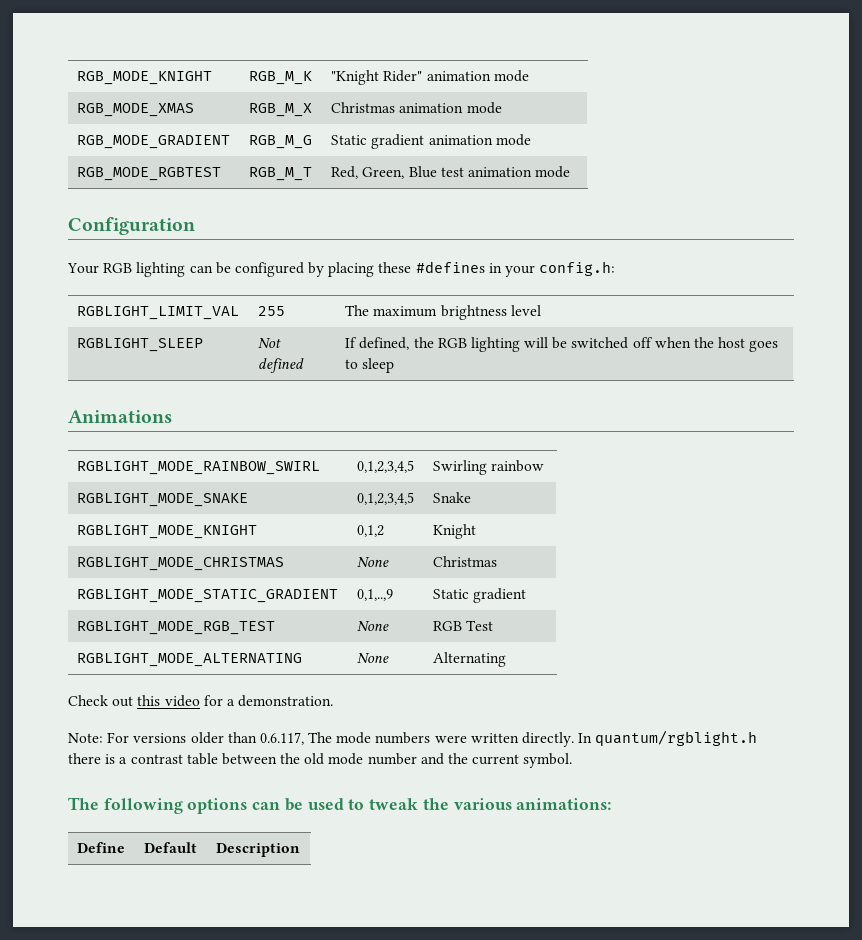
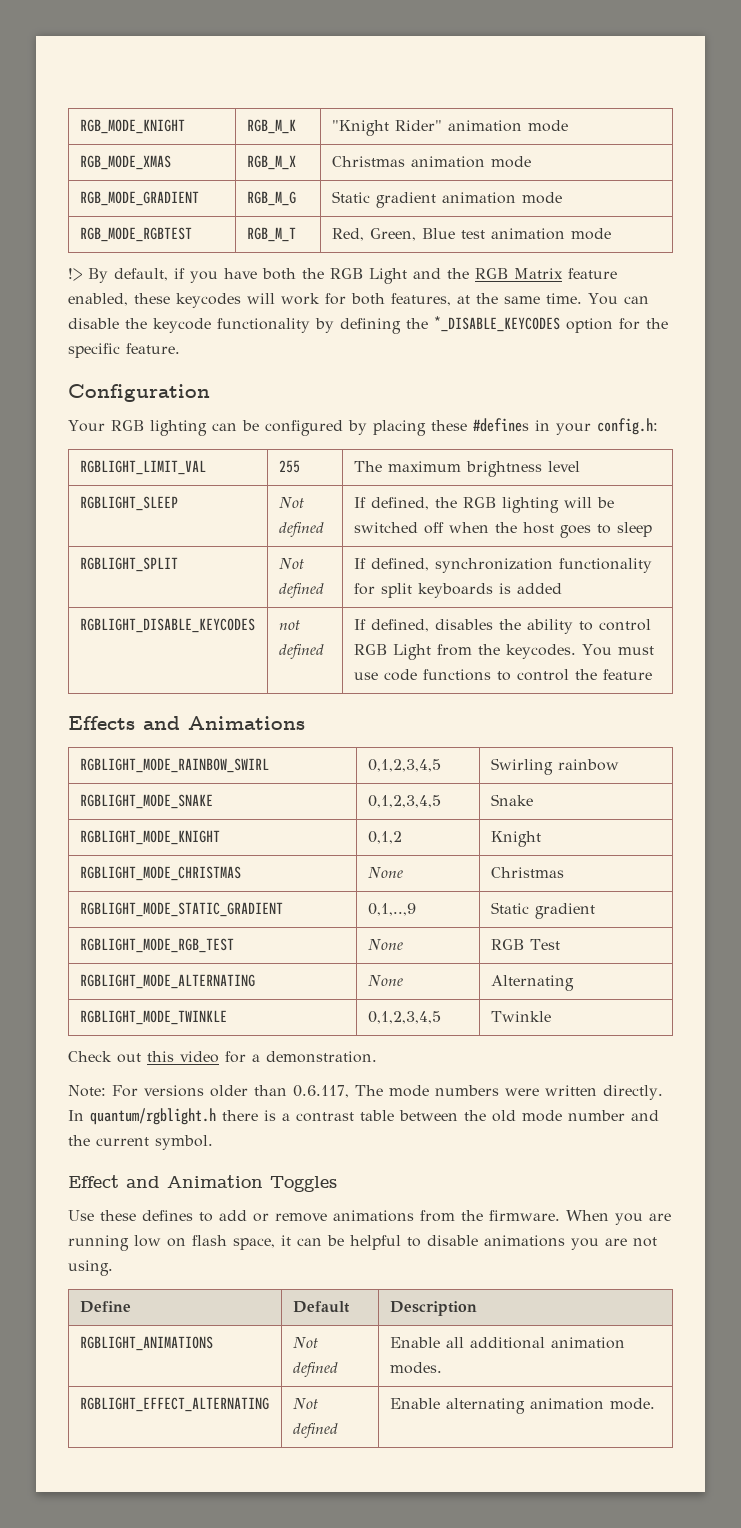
(571, 172) none -> [68,268,617,284] [68,293,649,308] [68,316,668,334] [68,343,180,358] // !> By default, if you have both the RGB Light and the RGB Matrix feature enabled, these keycodes will work for both features, at the same time. You can disable the keycode functionality by defining the *_DISABLE_KEYCODES option for the specific feature.
(395, 365) // -> [79,557,178,572] [278,558,304,569] [278,583,324,598] [353,558,652,573] [353,583,562,598] [79,618,255,633] [278,620,300,630] [278,644,324,659] [353,619,651,634] [353,644,654,660] [353,669,652,681] [68,716,180,730] // RGBLIGHT_SPLIT | Not defined | If defined, synchronization functionality for split keyboards is added // RGBLIGHT_DISABLE_KEYCODES | not defined | If defined, disables the ability to control RGB Light from the keycodes. You must use code functions to control the feature // Effects and
(507, 659) none -> [79,1010,227,1025] [367,1011,441,1024] [490,1011,551,1022] // RGBLIGHT_MODE_TWINKLE | 0,1,2,3,4,5 | Twinkle
[68,797,612,814] [77,842,126,853] [144,842,198,853] [216,843,301,857] The following options can be used to tweak the various animations: // Define | Default | Description -> [68,1175,337,1192] [68,1210,671,1225] [68,1235,657,1251] [68,1260,113,1276] [79,1301,131,1313] [292,1301,350,1313] [389,1301,477,1316] [79,1336,213,1351] [292,1337,318,1348] [292,1362,338,1377] [389,1337,625,1349] [389,1362,442,1374] [79,1397,269,1412] [292,1398,318,1409] [292,1423,338,1438] [389,1398,655,1414] Effect and Animation Toggles // Use these defines to add or remove animations from the firmware. When you are running low on flash space, it can be helpful to disable animations you are not using. // Define | Default | Description // RGBLIGHT_ANIMATIONS | Not defined | Enable all additional animation modes. // RGBLIGHT_EFFECT_ALTERNATING | Not defined | Enable alternating animation mode.

